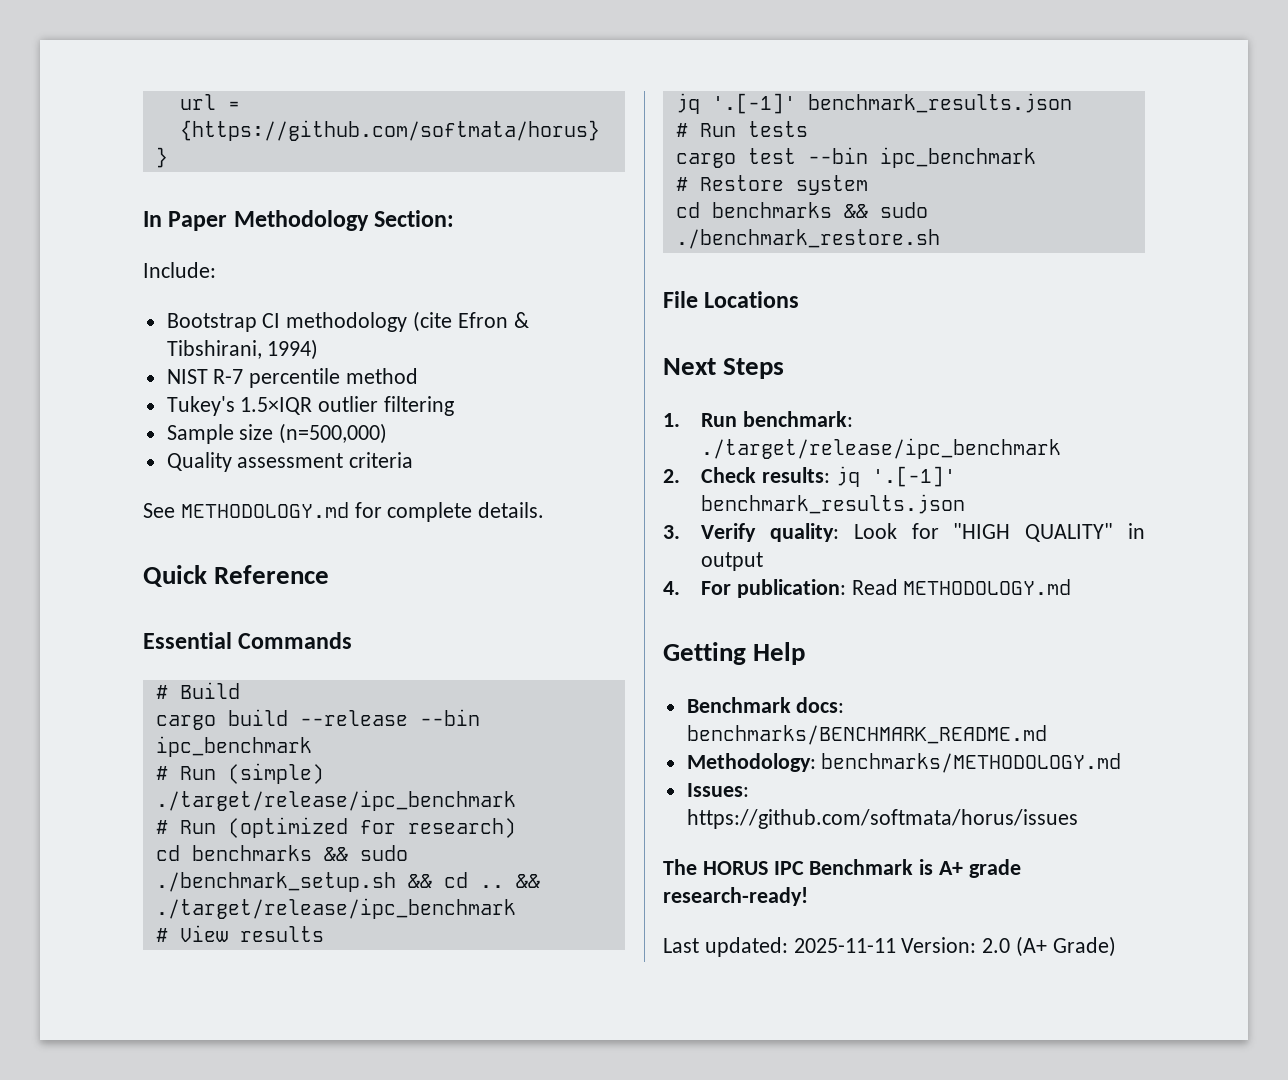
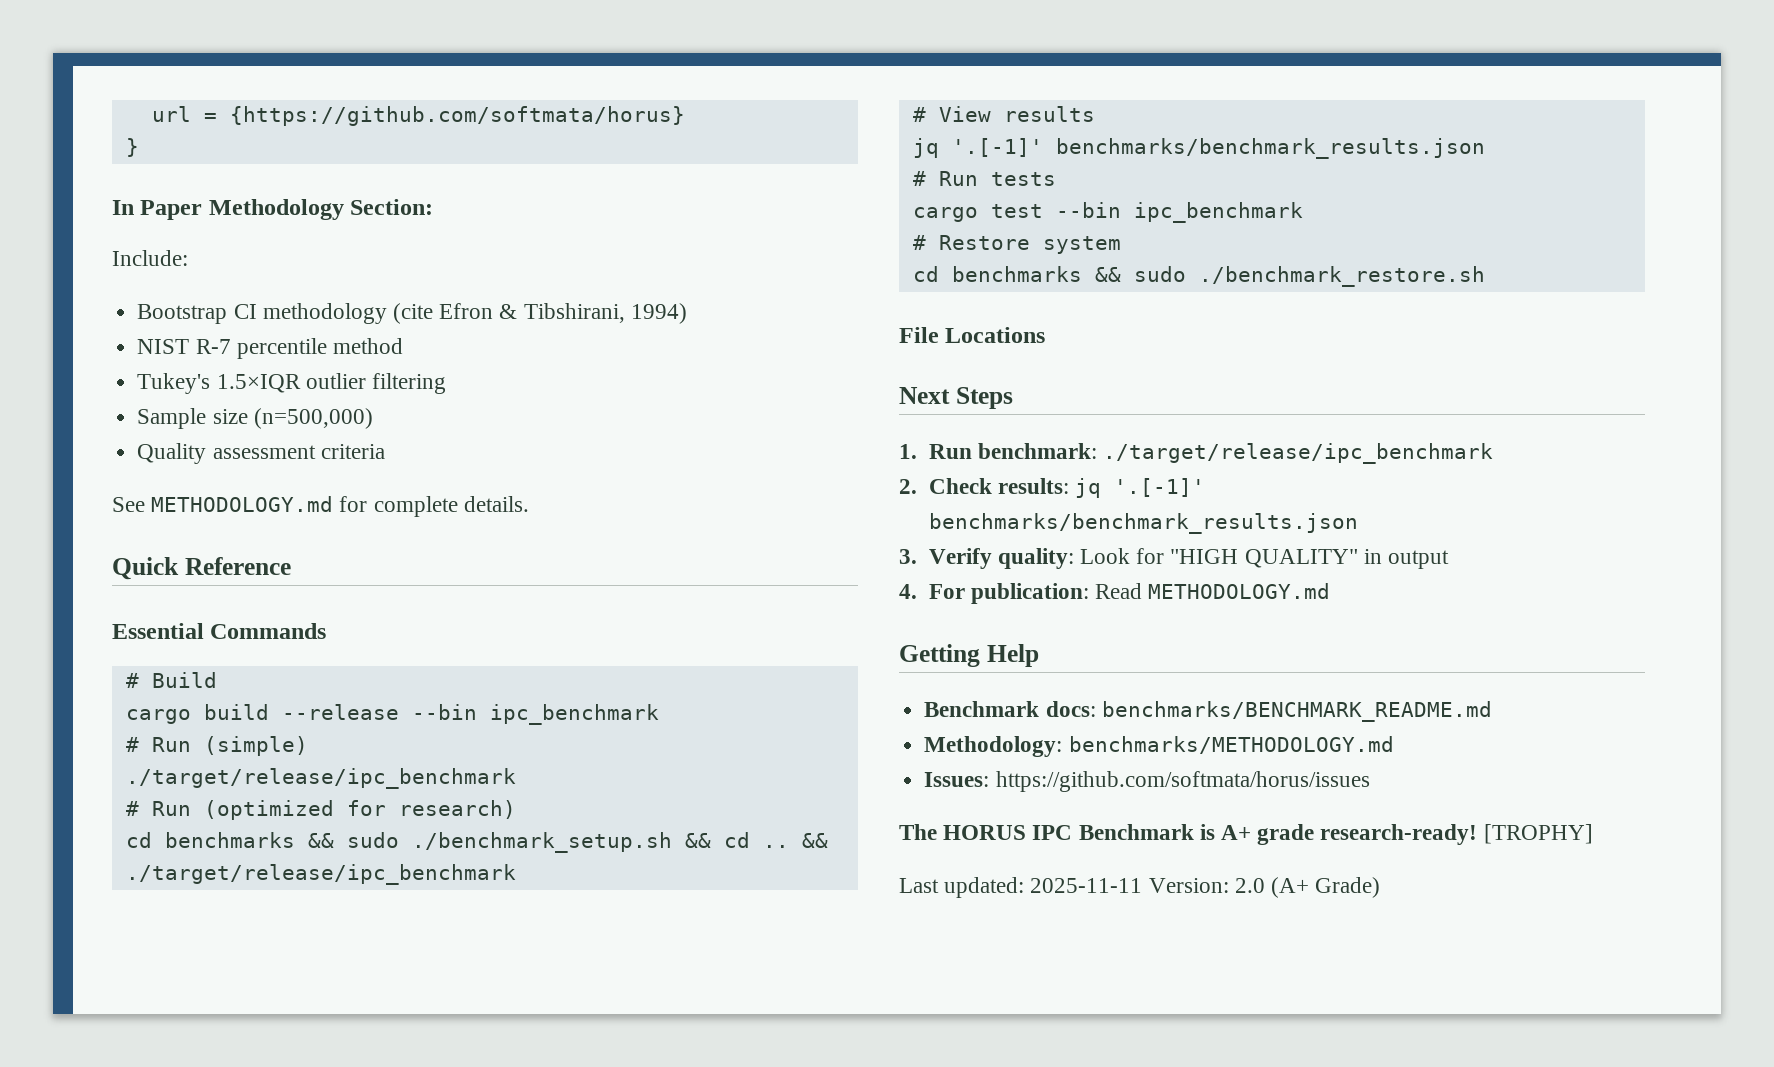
[807,93,1072,113] benchmark_results.json -> [1055,138,1485,159] benchmarks/benchmark_results.json
[701,494,966,514] benchmark_results.json -> [928,513,1358,534] benchmarks/benchmark_results.json
(808, 896) none -> [1483,824,1593,844] [TROPHY]

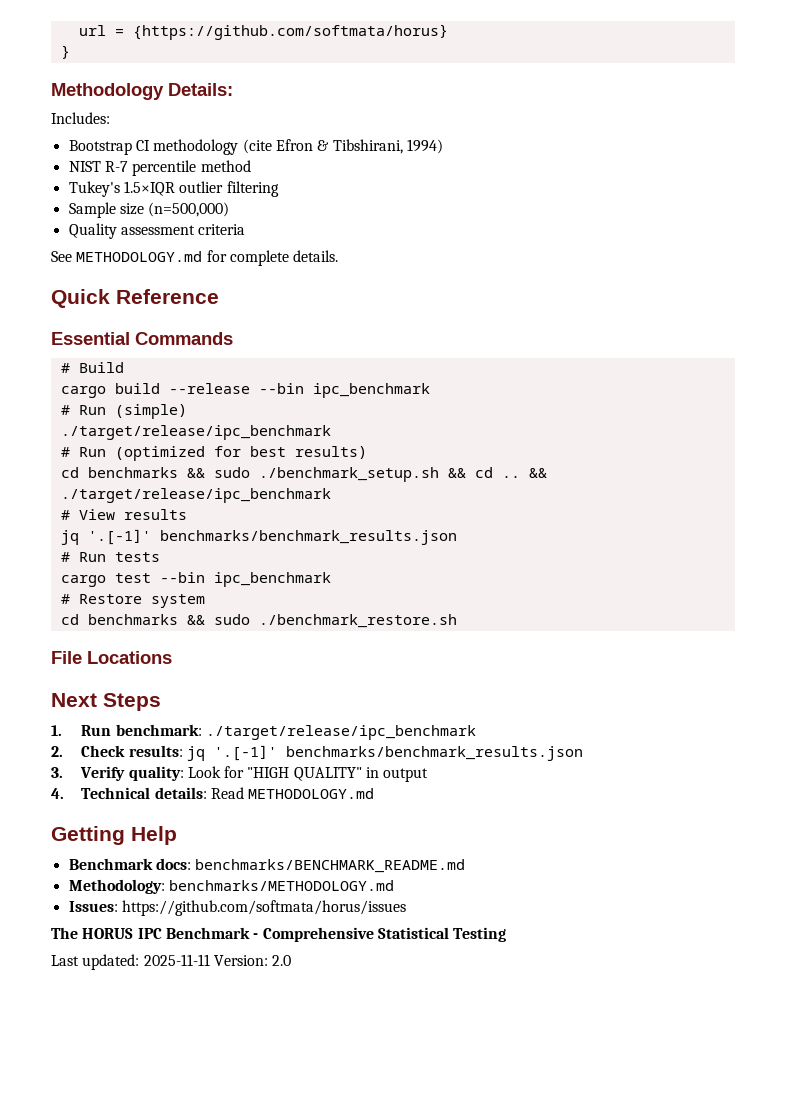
[112,199,434,220] [112,250,188,266] In Paper Methodology Section: // Include: -> [51,83,233,100] [51,112,110,124] Methodology Details: // Includes:
[398,800,516,819] research) -> [249,446,367,459] best results)
[928,583,1089,604] For publication: -> [81,787,207,799] Technical details:
[1199,824,1593,845] is A+ grade research-ready! [TROPHY] -> [253,927,507,942] - Comprehensive Statistical Testing
[1271,877,1381,898] (A+ Grade) -> (292, 960) none

